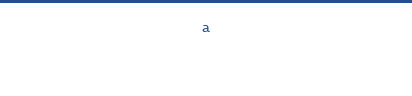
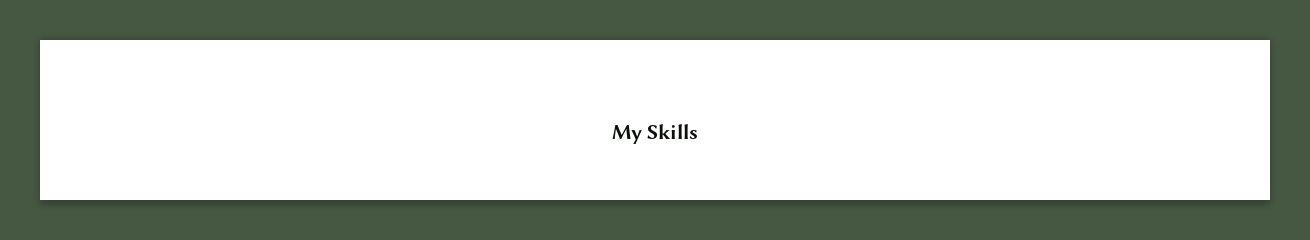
[202,25,210,32] a -> [611,124,699,144] My Skills

